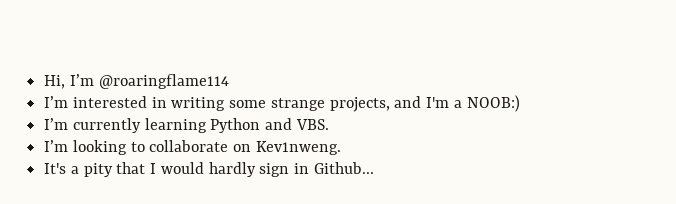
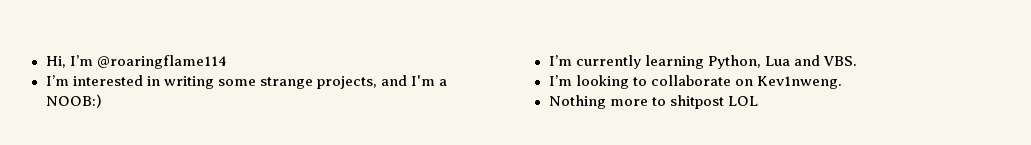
[210,118,261,133] Python -> [707,55,790,69] Python, Lua
[44,162,374,177] It's a pity that I would hardly sign in Github... -> [548,95,758,109] Nothing more to shitpost LOL

